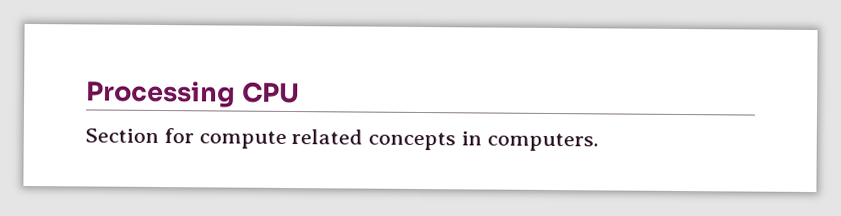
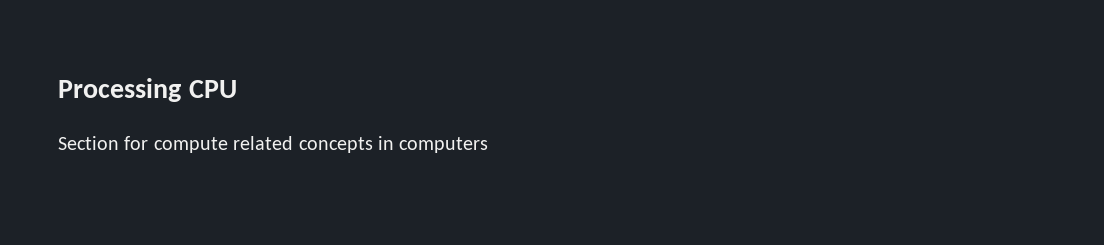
[486,132,599,152] computers. -> [399,137,489,153] computers

